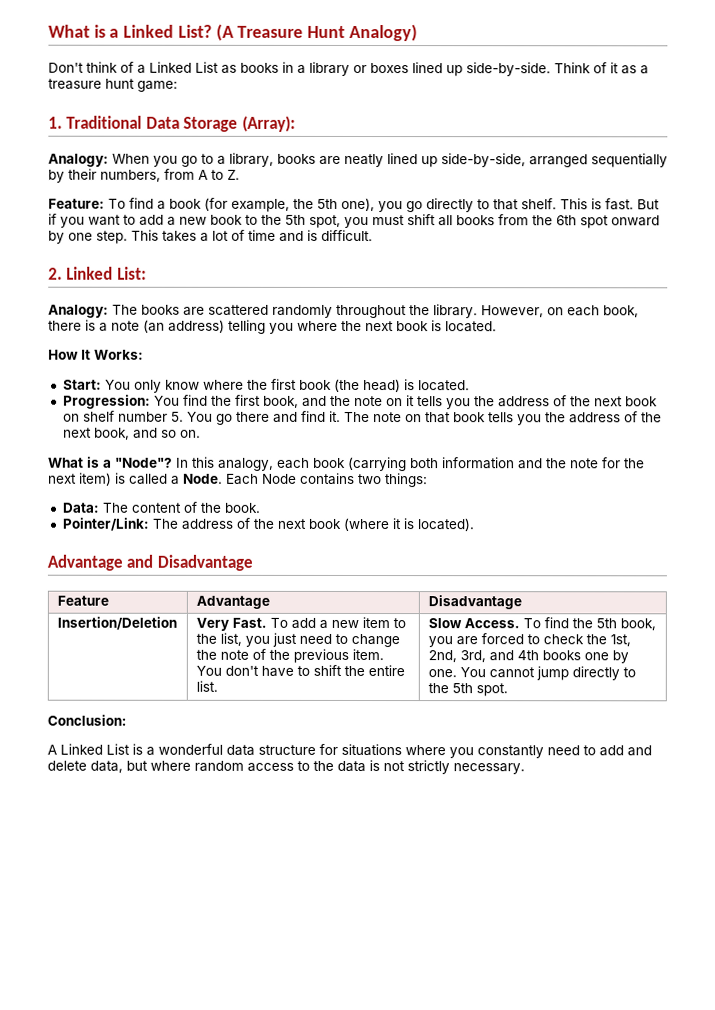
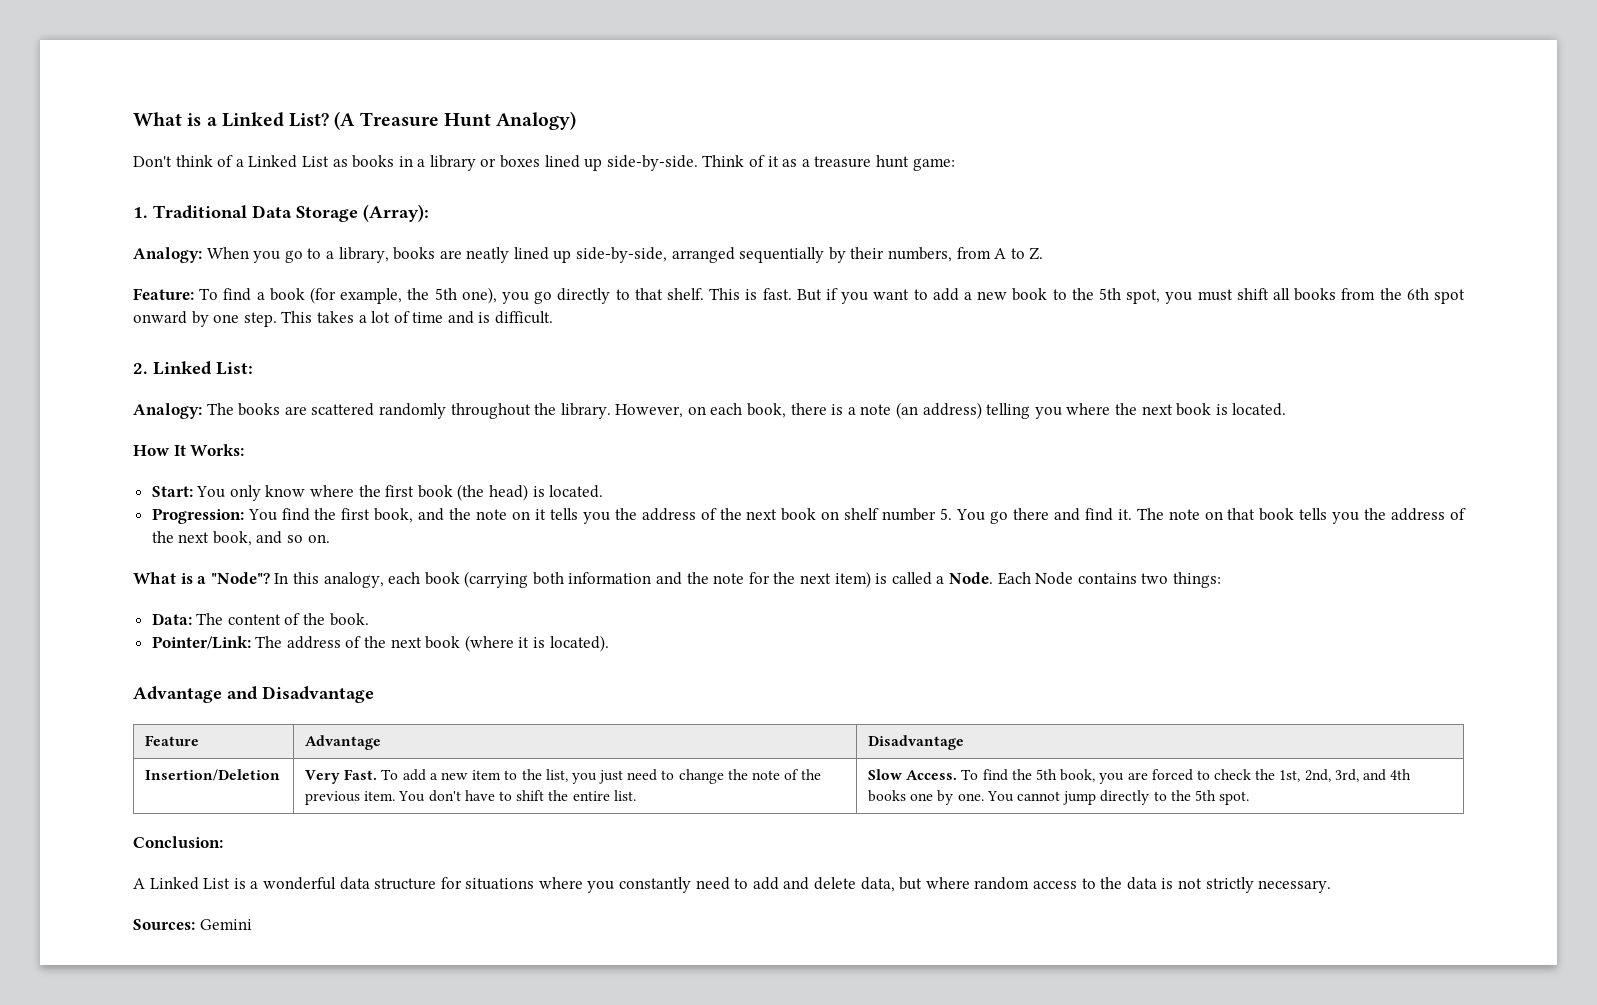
(525, 769) none -> [133,919,252,930] // Sources: Gemini

